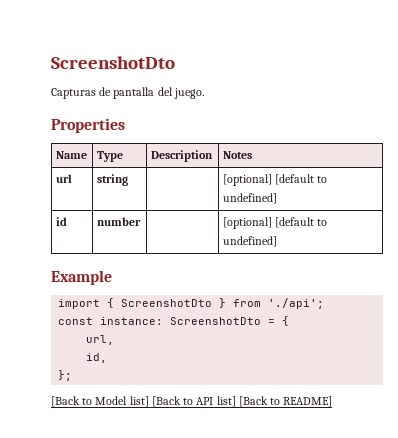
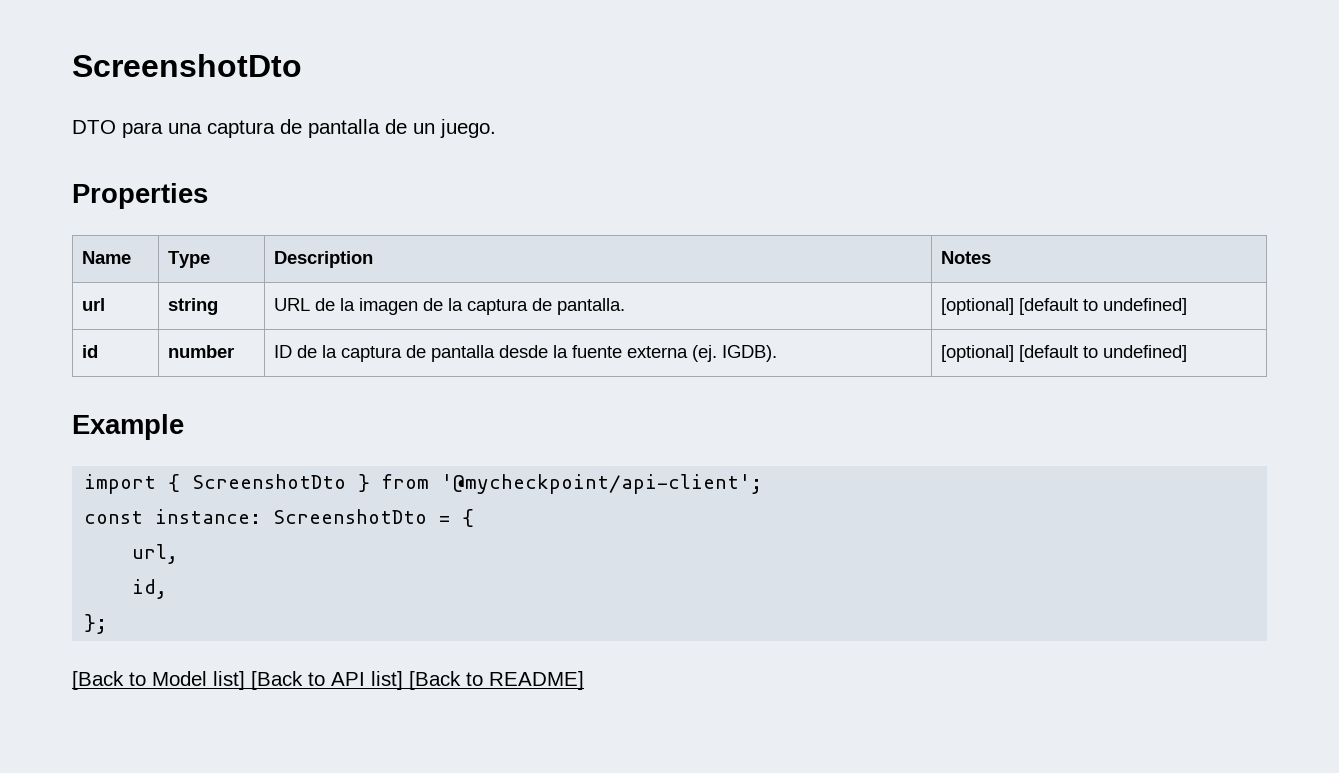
[51,87,173,99] Capturas de pantalla del -> [72,119,435,138] DTO para una captura de pantalla de un
(128, 180) none -> [273,298,625,315] URL de la imagen de la captura de pantalla.
(141, 221) none -> [273,345,777,362] ID de la captura de pantalla desde la fuente externa (ej. IGDB).
[268,298,325,309] './api'; -> [441,474,763,494] '@mycheckpoint/api-client';

